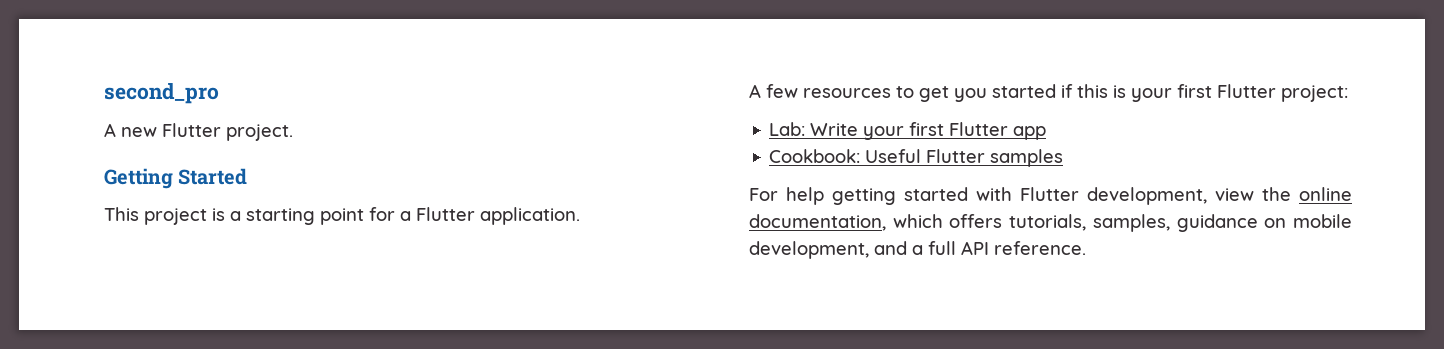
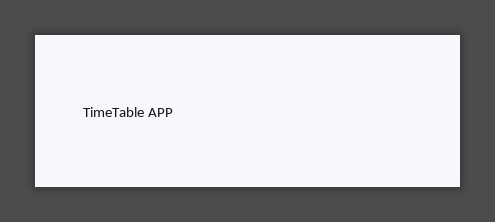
[104,83,219,104] [104,123,293,141] [104,168,248,189] [104,207,580,225] [749,84,1348,102] [769,122,1047,140] [769,149,1064,167] [749,187,1352,205] [749,214,1352,232] [749,241,1086,259] second_pro // A new Flutter project. // Getting Started // This project is a starting point for a Flutter application. // A few resources to get you started if this is your first Flutter project: // Lab: Write your first Flutter app // Cookbook: Useful Flutter samples // For help getting started with Flutter development, view the online documentation, which offers tutorials, samples, guidance on mobile development, and a full API reference. -> [83,107,173,117] TimeTable APP

